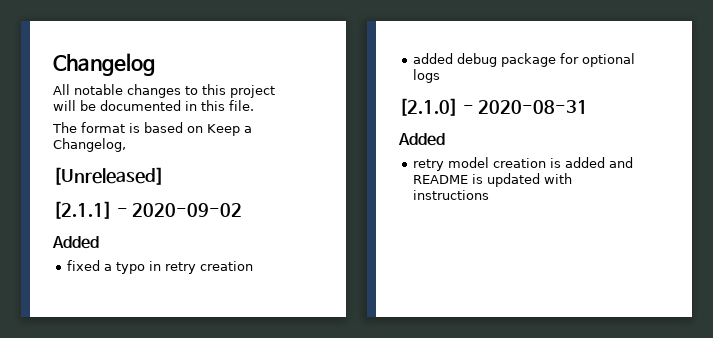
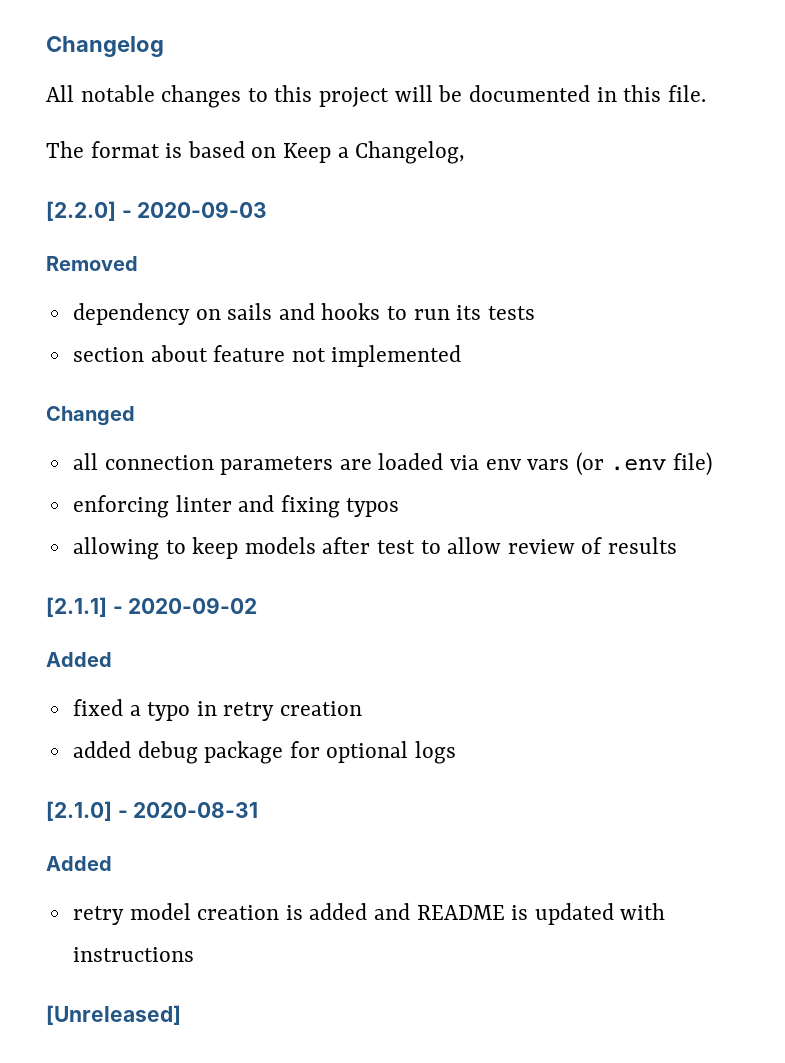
[53,167,164,185] [Unreleased] -> [46,201,268,221] [46,256,138,271] [72,303,535,325] [72,345,462,367] [46,406,135,426] [72,452,713,476] [72,495,400,518] [72,537,678,560] [2.2.0] - 2020-09-03 // Removed // dependency on sails and hooks to run its tests // section about feature not implemented // Changed // all connection parameters are loaded via env vars (or .env file) // enforcing linter and fixing typos // allowing to keep models after test to allow review of results
(490, 195) none -> [46,1005,181,1025] // [Unreleased]

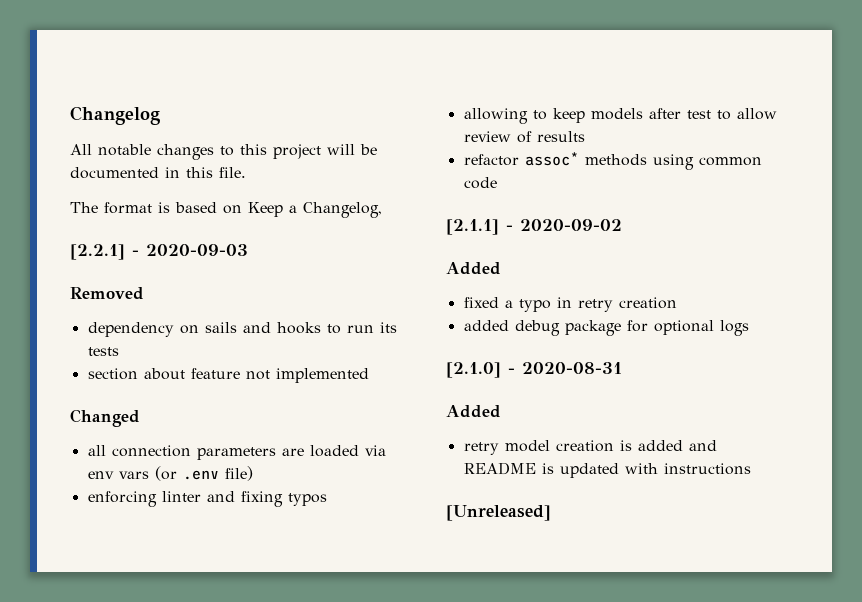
[46,201,116,221] [2.2.0] -> [70,244,125,260] [2.2.1]
(678, 545) none -> [463,152,762,170] [463,177,497,189] // refactor assoc* methods using common code

